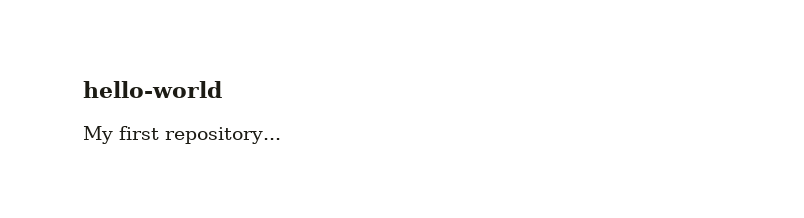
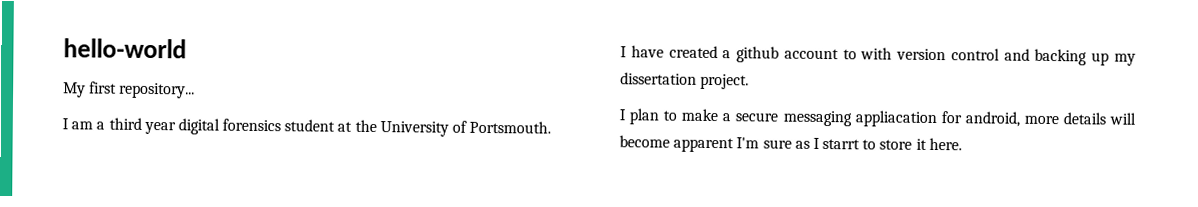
(281, 135) none -> [62,117,552,137] [620,45,1136,66] [620,72,750,90] [619,108,1136,128] [619,135,962,153] // I am a third year digital forensics student at the University of Portsmouth. // I have created a github account to with version control and backing up my dissertation project. // I plan to make a secure messaging appliacation for android, more details will become apparent I'm sure as I starrt to store it here.

